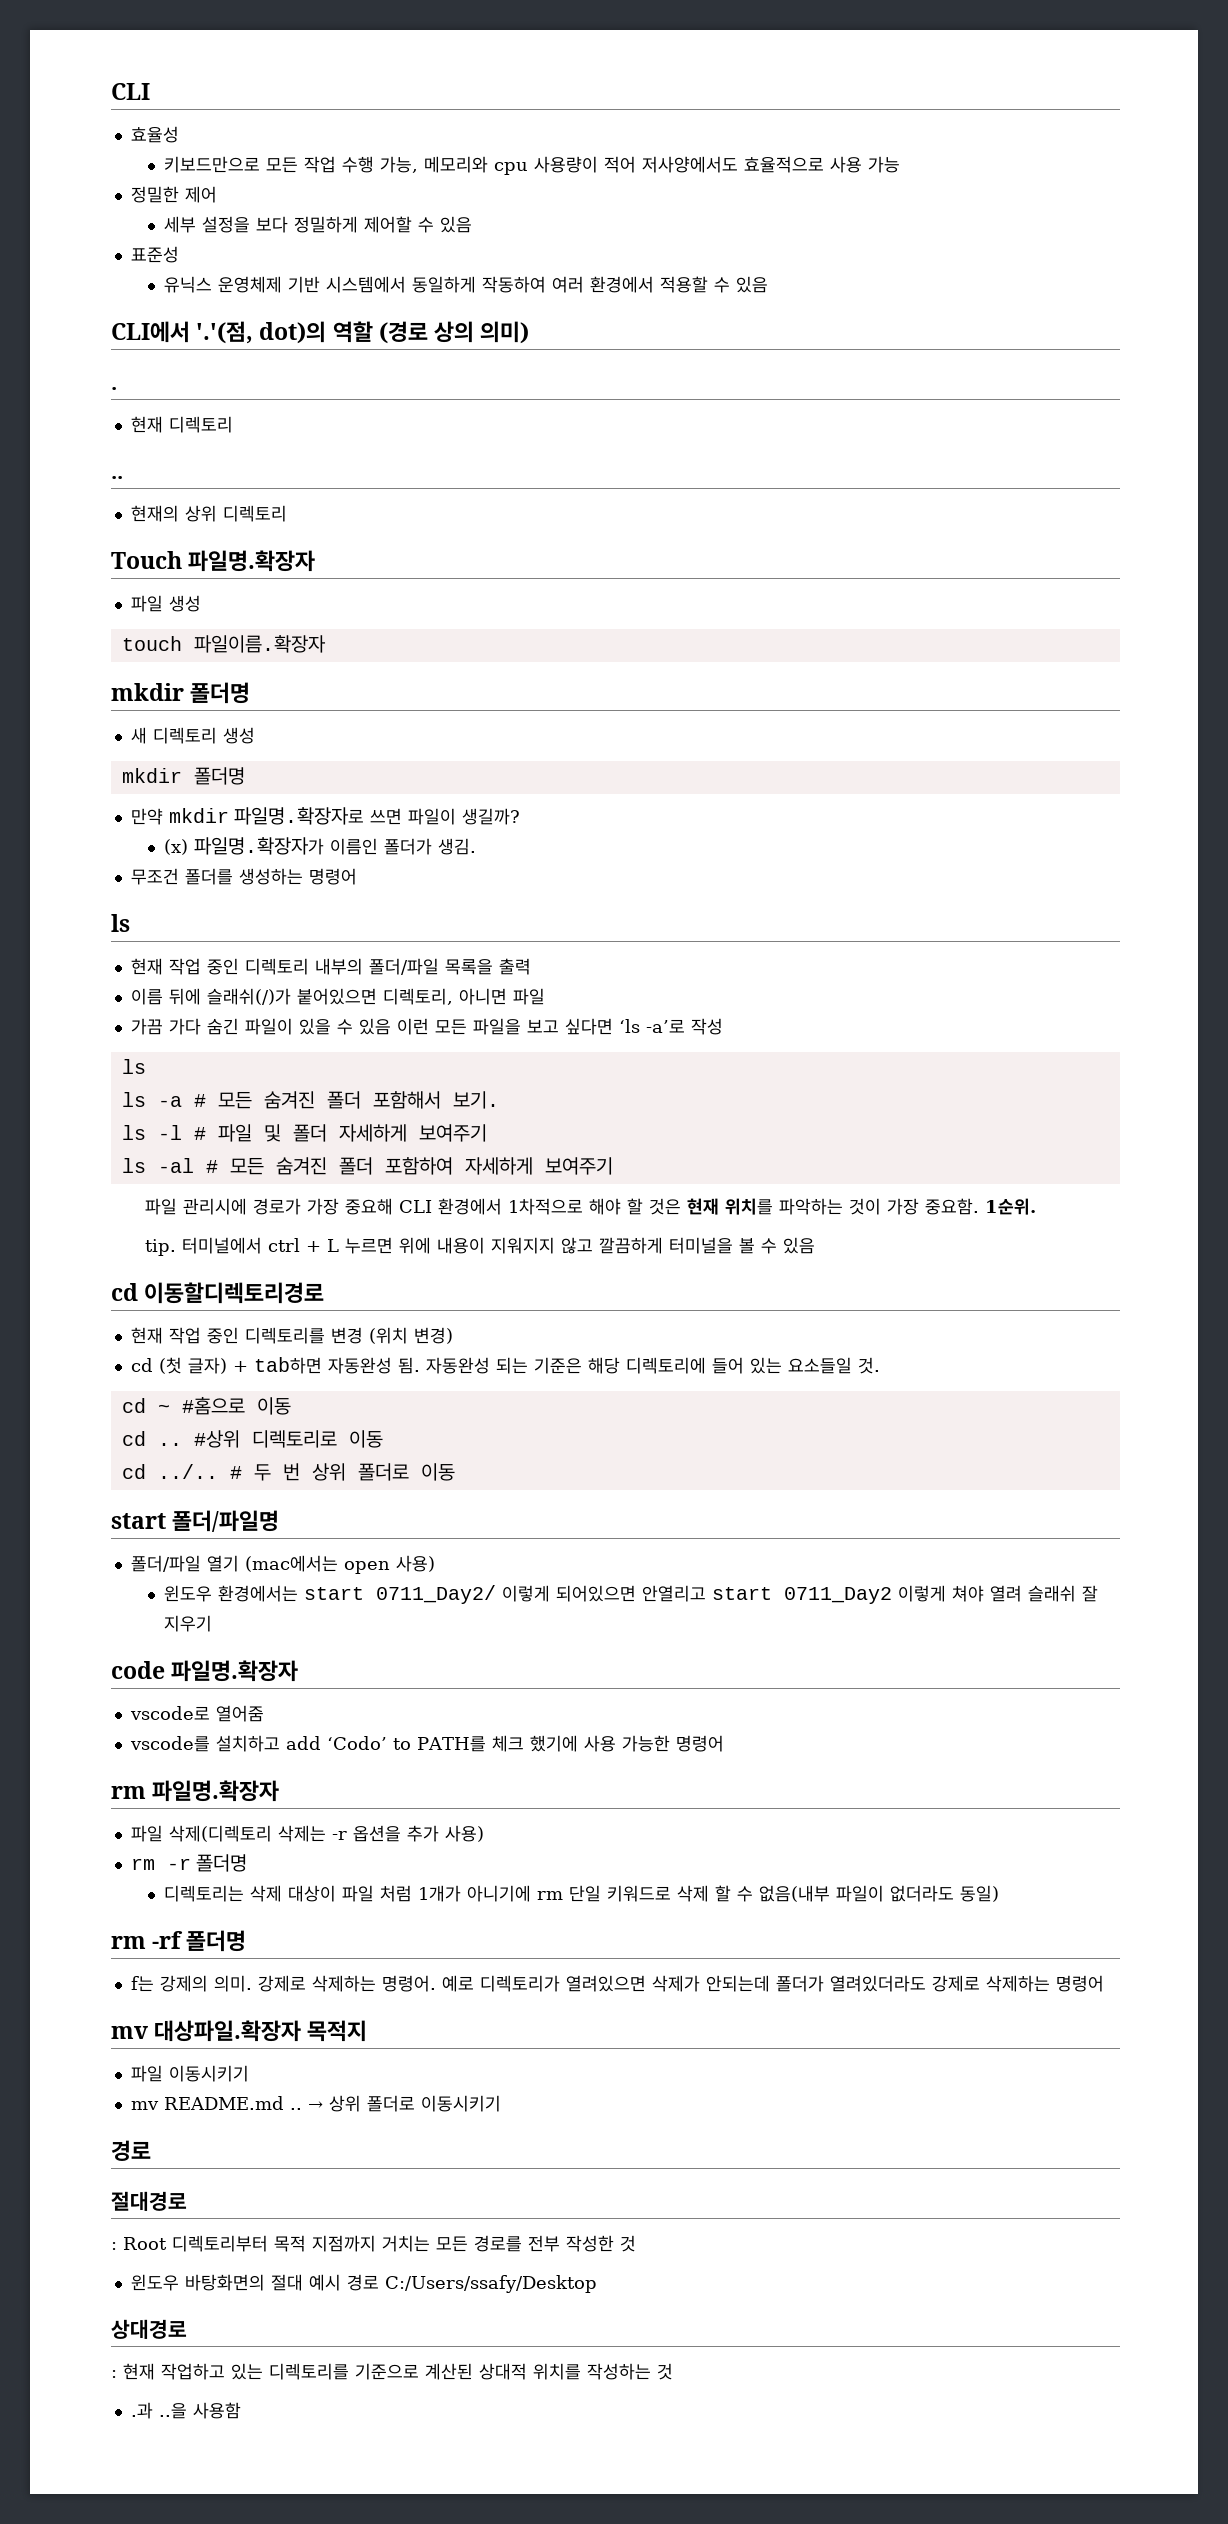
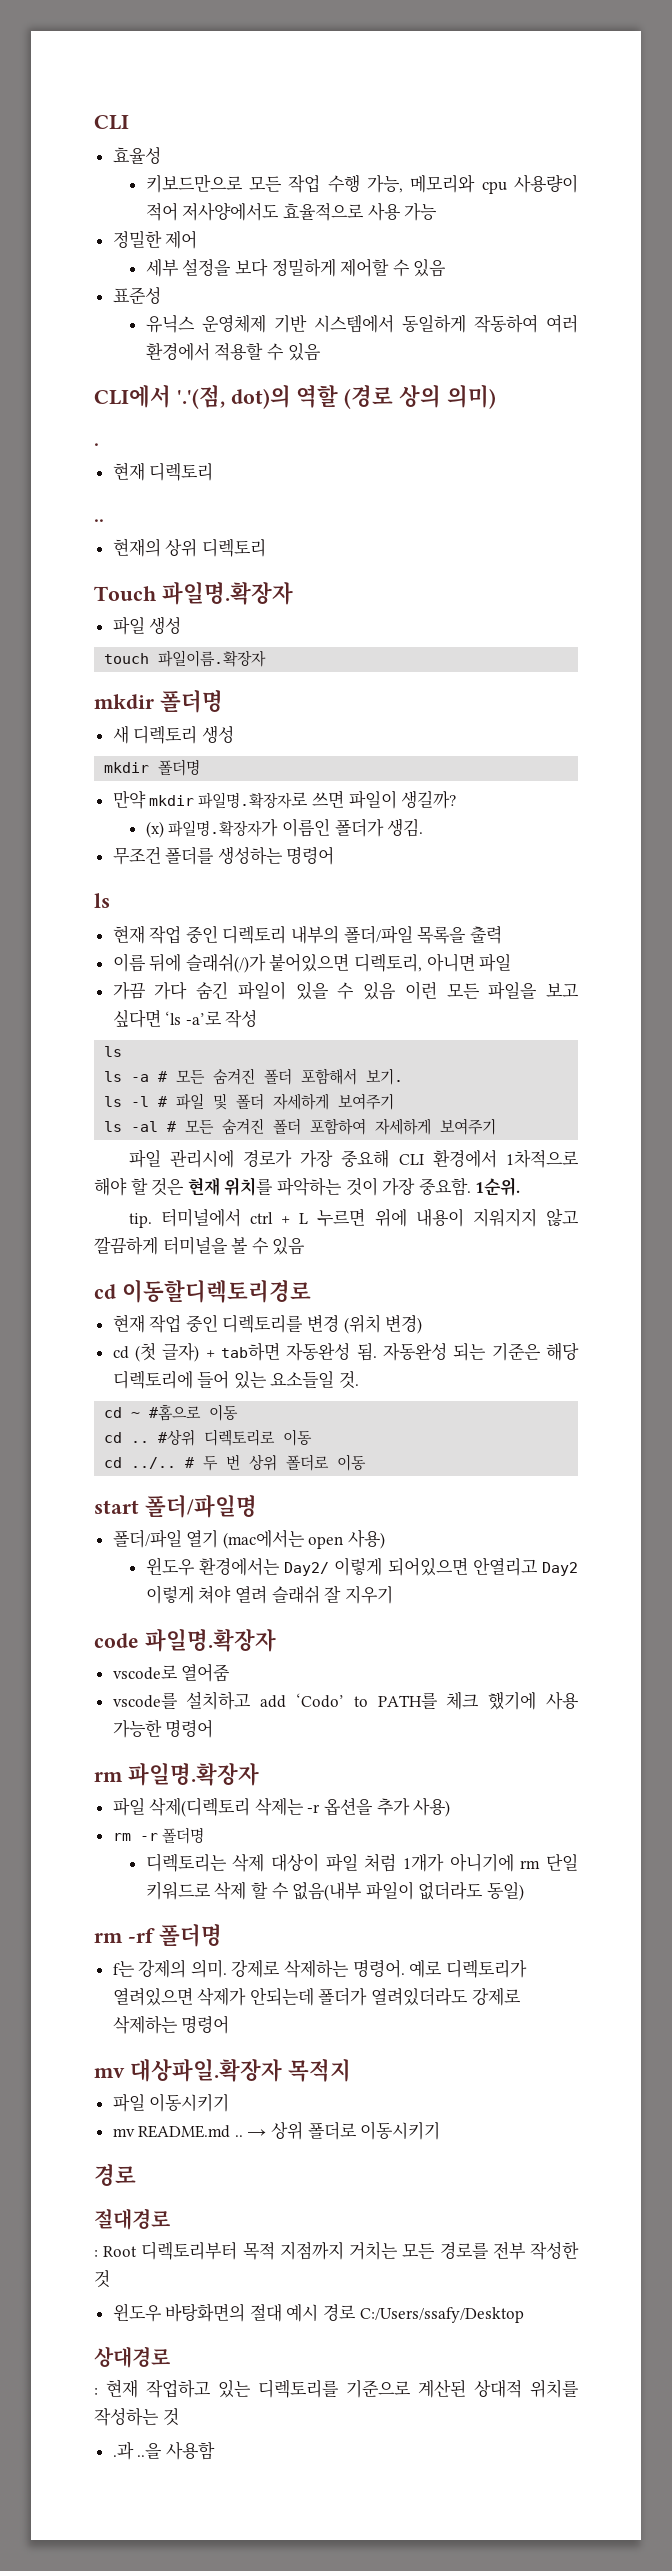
[303,1585,496,1604] start 0711_Day2/ -> [284,1562,330,1576] Day2/
[711,1587,892,1604] start 0711_Day2 -> [542,1562,578,1576] Day2

